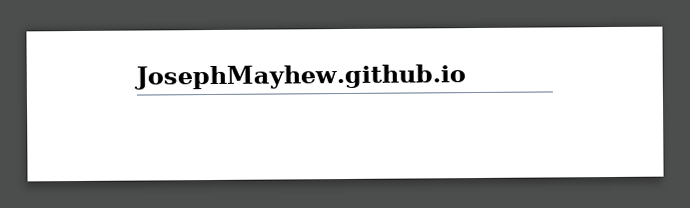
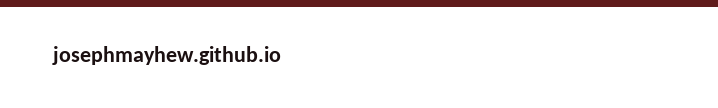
[134,64,466,90] JosephMayhew.github.io -> [52,46,281,65] josephmayhew.github.io

